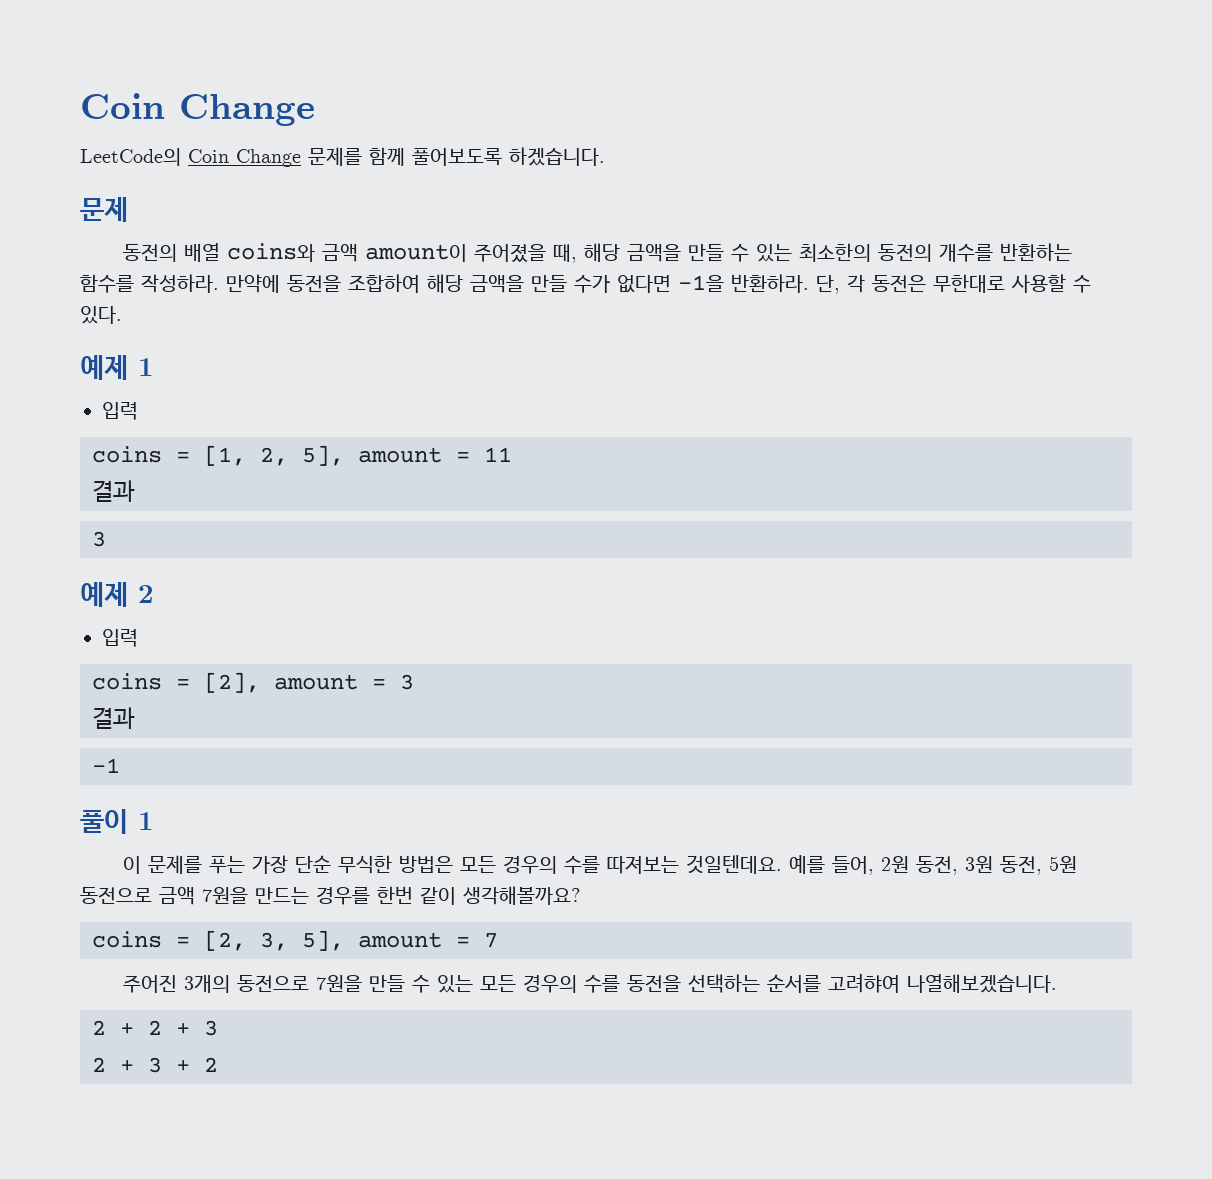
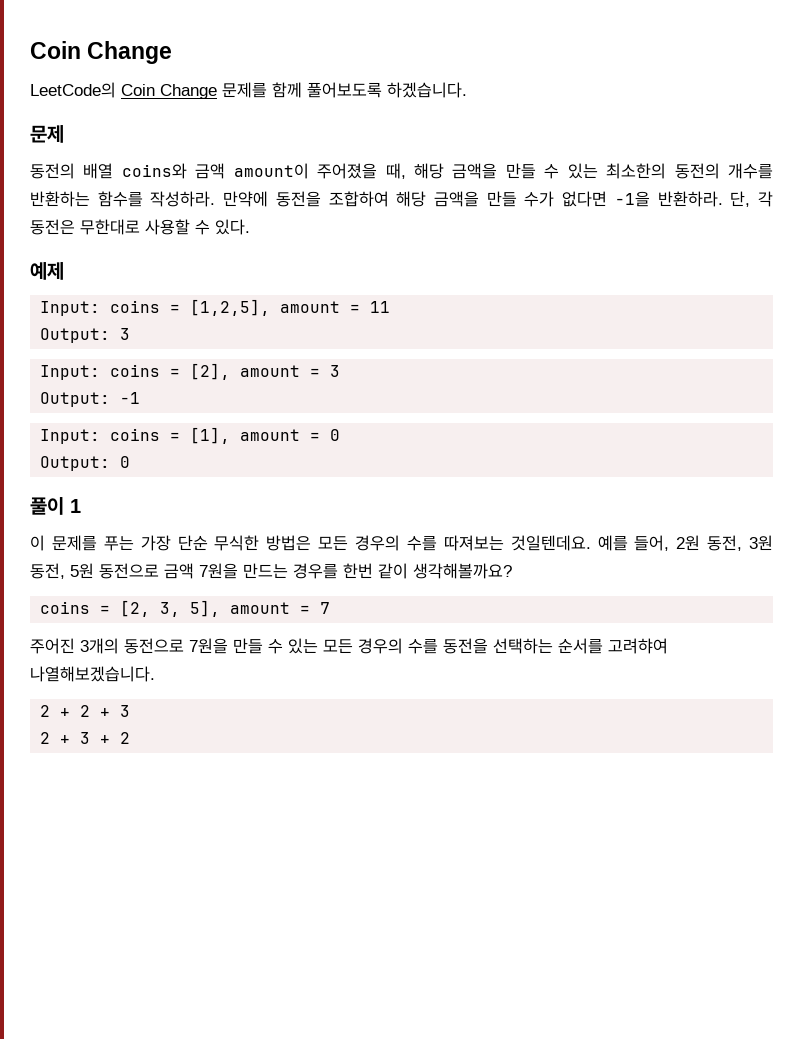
[138,358,154,376] [102,402,138,420] [92,445,344,466] 1 // 입력 // coins = [1, 2, 5], -> [40,299,271,316] // Input: coins = [1,2,5],
[92,480,135,502] [92,531,106,547] [80,582,154,607] [102,629,138,647] 결과 // 3 // 예제 2 // 입력 // -> [40,328,131,343] [40,365,101,380] Output: 3 // Input:
[92,707,135,729] [92,758,120,773] 결과 // -1 -> [40,392,141,407] [40,427,341,444] [40,456,131,471] Output: -1 // Input: coins = [1], amount = 0 // Output: 0

